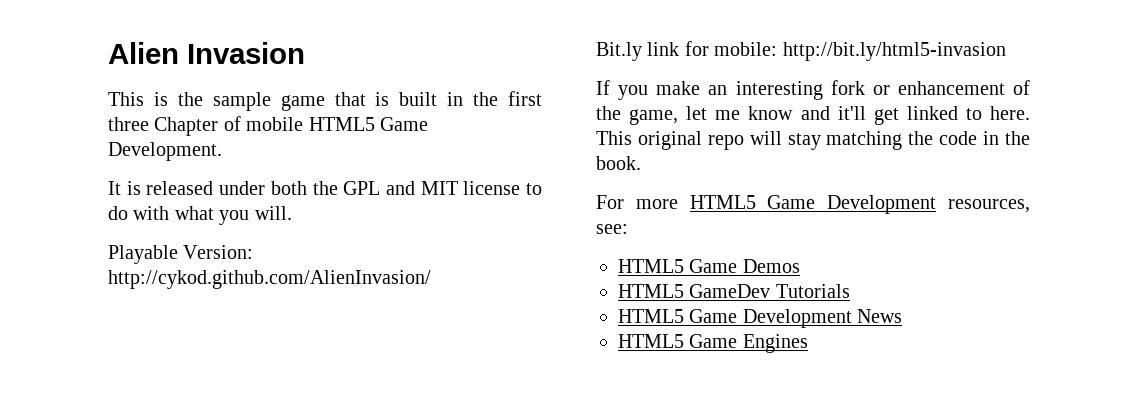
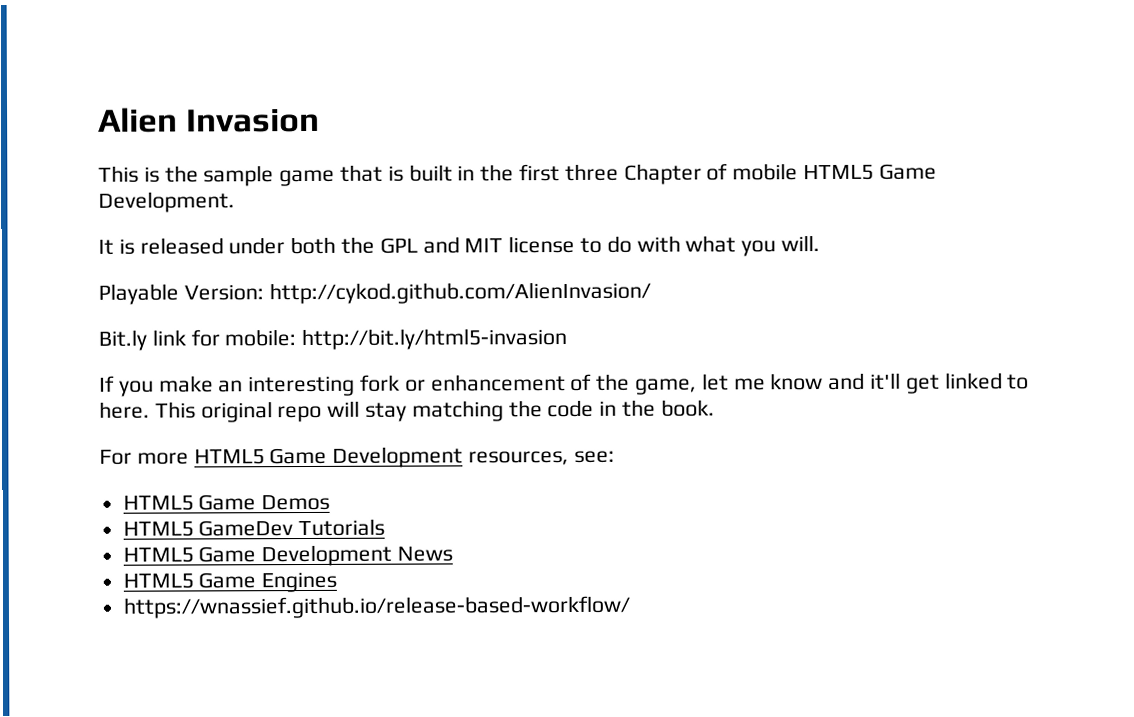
(808, 343) none -> [122,595,630,619] // https://wnassief.github.io/release-based-workflow/

